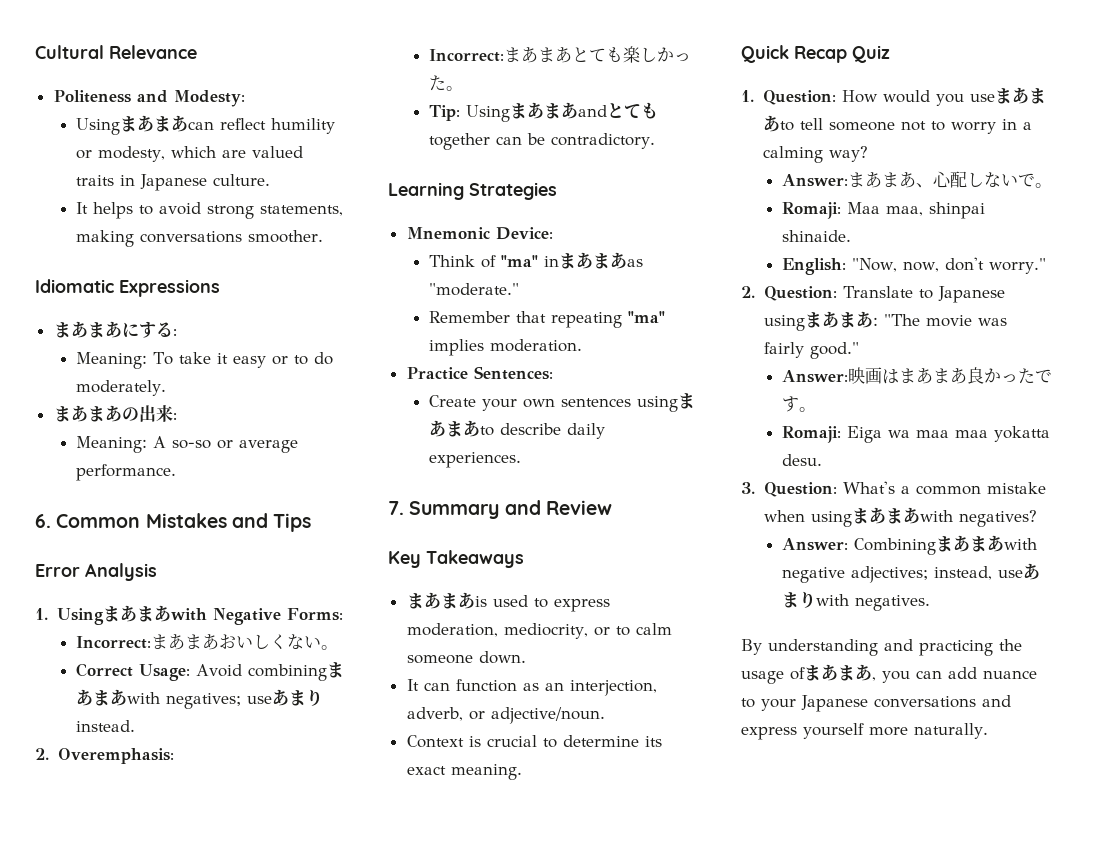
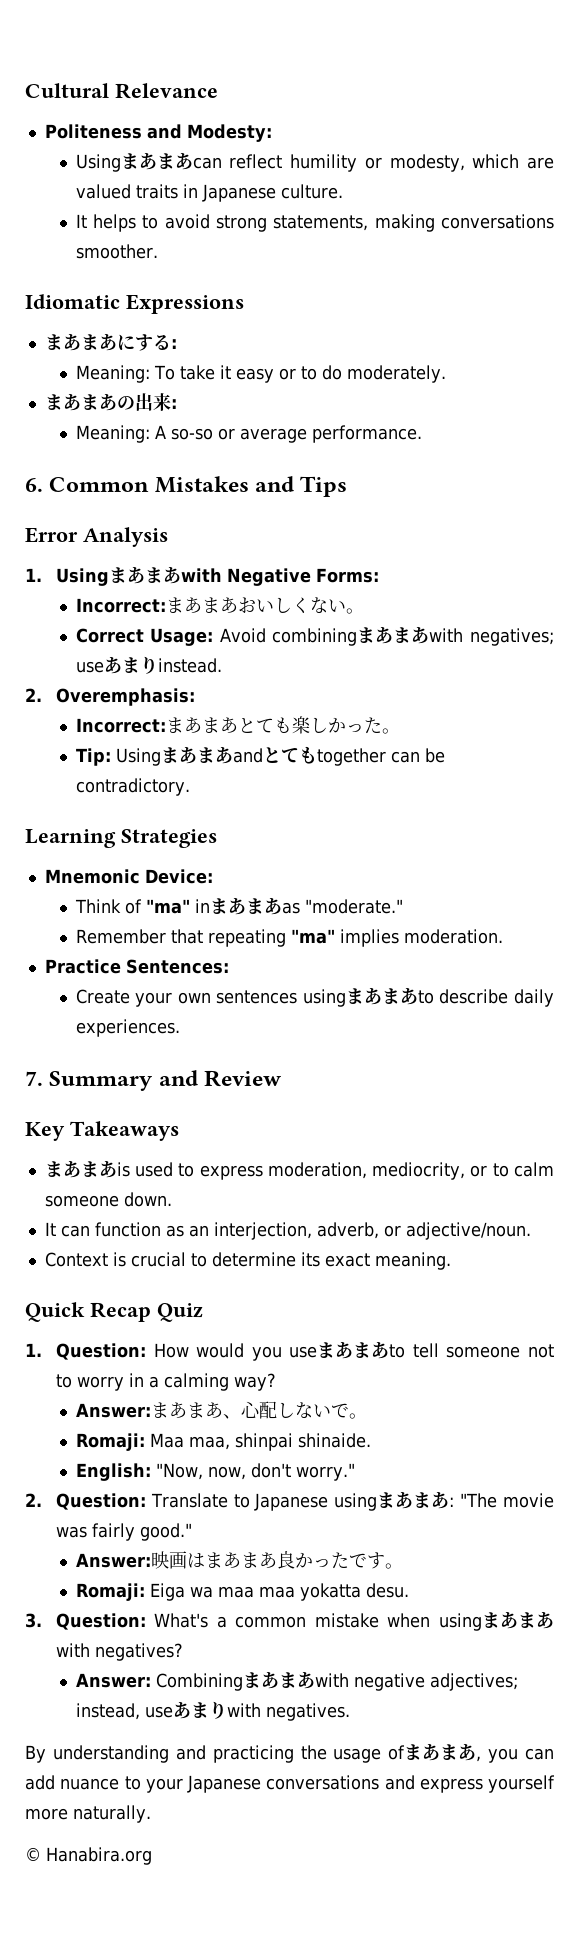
(988, 731) none -> [25,1847,152,1865] // © Hanabira.org

